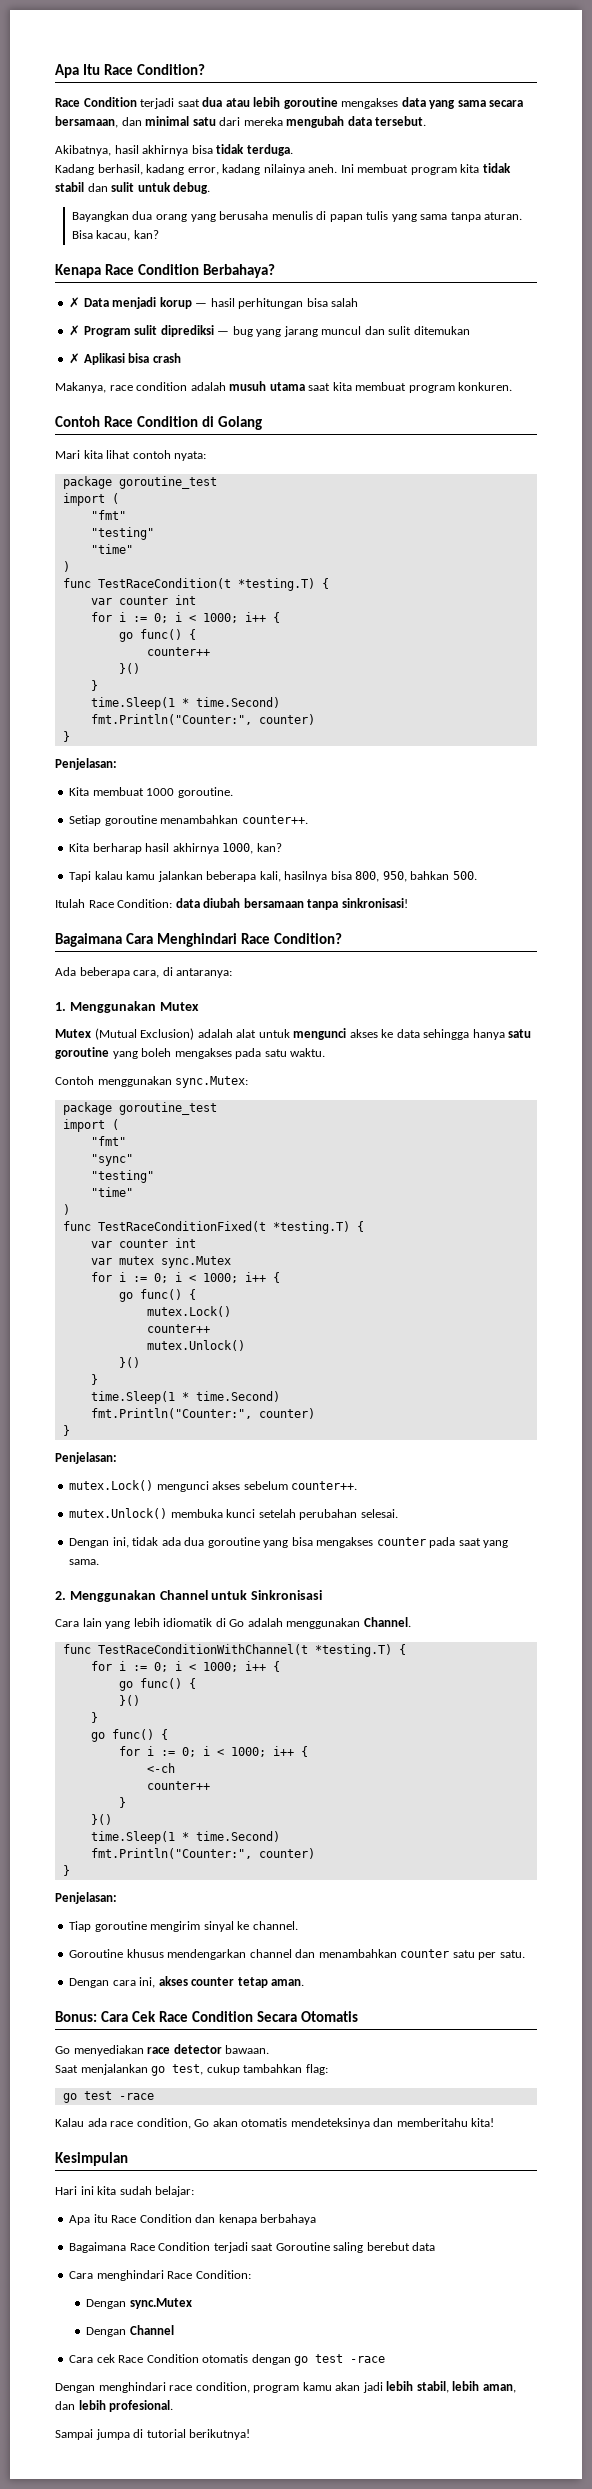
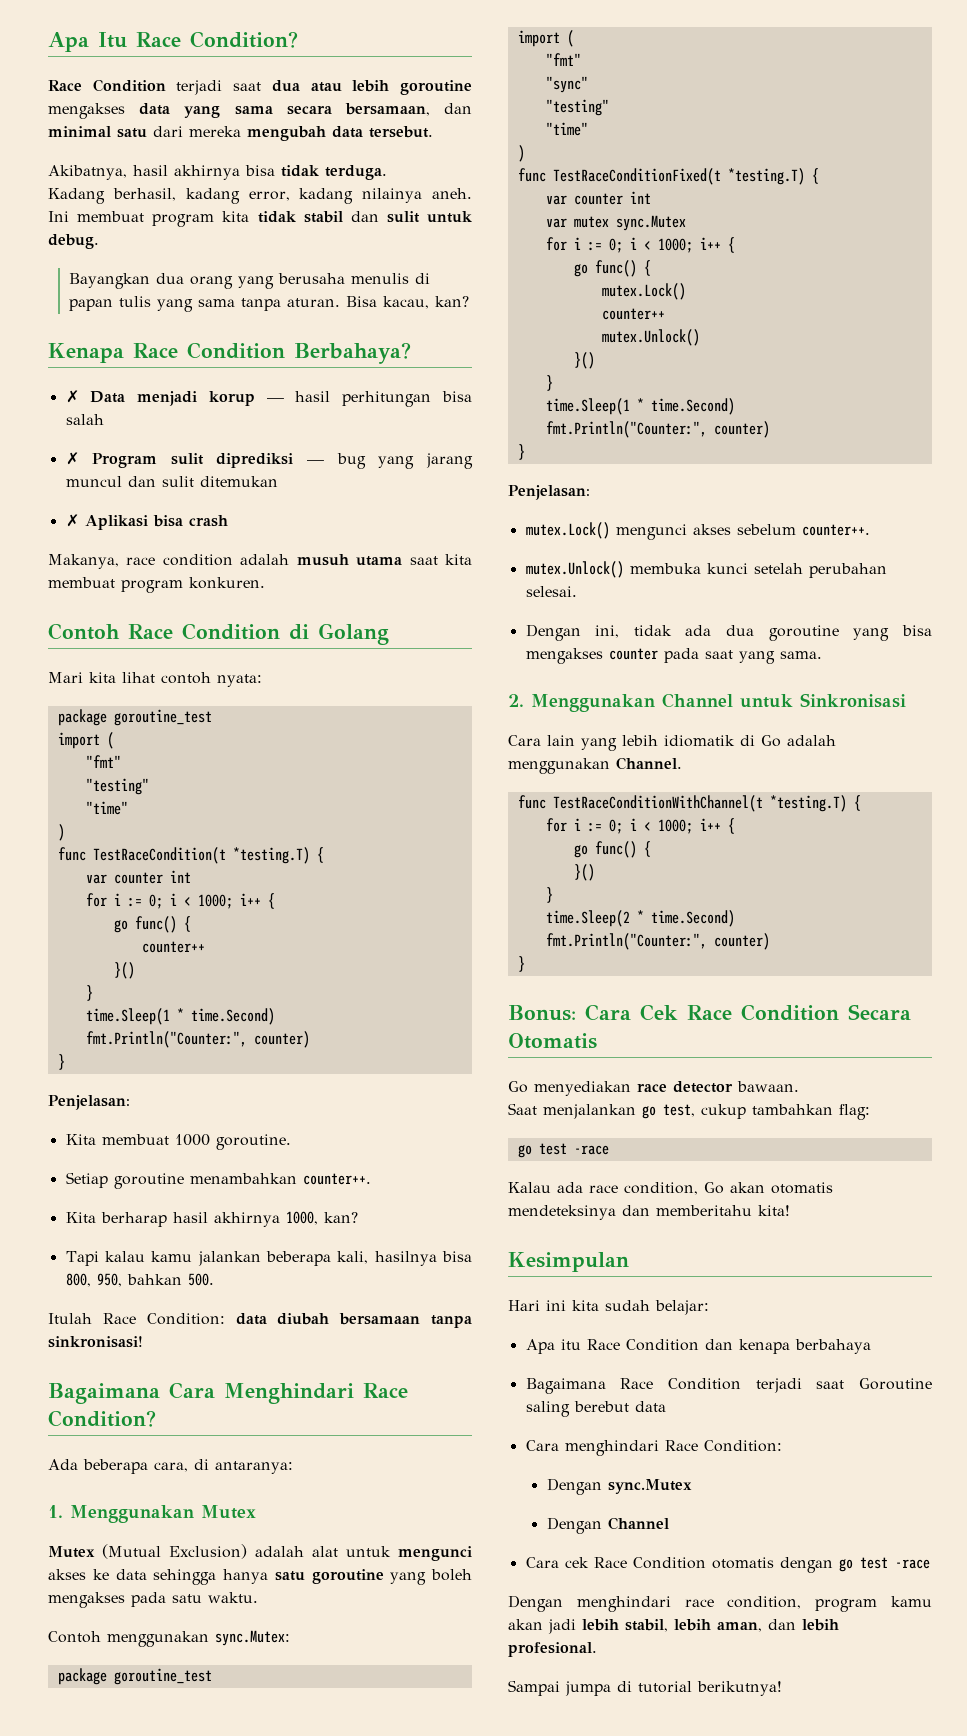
[90,1729,168,1742] [118,1746,308,1757] [146,1763,175,1773] [146,1781,210,1790] [118,1797,126,1808] [90,1814,112,1825] [90,1831,280,1844] [90,1848,315,1859] [62,1865,70,1876] [55,1892,117,1904] [69,1921,298,1932] [69,1949,525,1960] [69,1976,305,1988] go func() { // for i := 0; i < 1000; i++ { // <-ch // counter++ // } // }() // time.Sleep(1 * time.Second) // fmt.Println("Counter:", counter) // } // Penjelasan: // Tiap goroutine mengirim sinyal ke channel. // Goroutine khusus mendengarkan channel dan menambahkan counter satu per satu. // Dengan cara ini, akses counter tetap aman. -> [545,910,735,927] [545,933,770,950] [517,956,525,972] time.Sleep(2 * time.Second) // fmt.Println("Counter:", counter) // }

